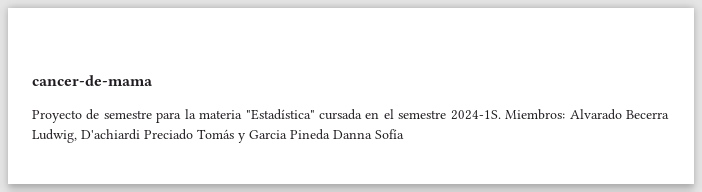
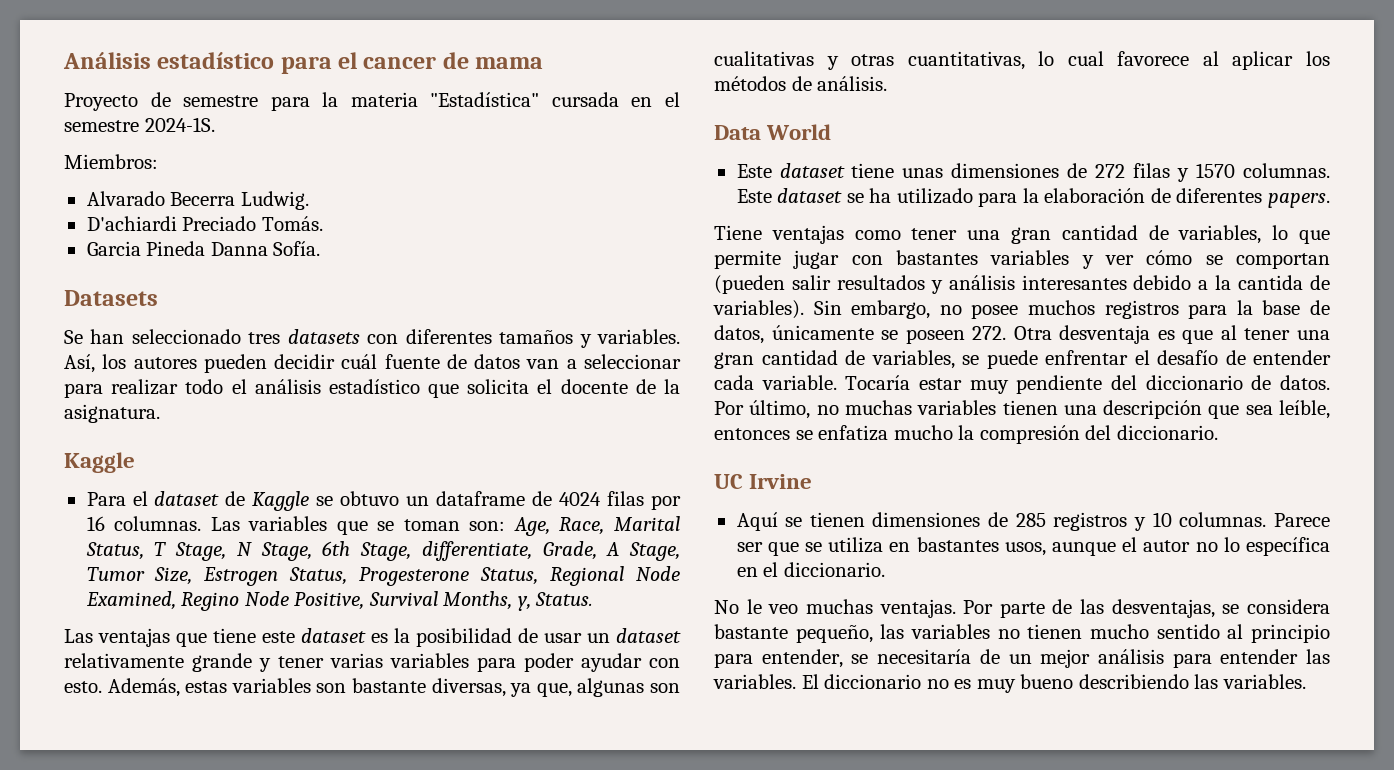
[32,75,153,86] cancer-de-mama -> [63,52,544,74] Análisis estadístico para el cancer de mama
(501, 115) none -> (215, 124) //
(566, 114) none -> (158, 161) //
[32,129,77,143] Ludwig, -> [240,191,309,210] Ludwig. //
[197,129,246,143] Tomás y -> [261,216,323,231] Tomás. //
[375,129,404,139] Sofía -> [273,241,321,256] [64,290,158,306] [64,329,681,348] [64,354,681,373] [64,379,680,398] [64,404,160,423] [64,452,135,473] [86,491,681,511] [86,516,681,536] [85,541,680,561] [86,566,680,586] [85,591,594,611] [64,628,681,647] [64,653,680,672] [64,678,681,697] [714,51,1330,70] [714,76,888,91] [714,124,832,140] [736,163,1330,182] [736,188,1330,208] [714,225,1330,244] [714,250,1330,269] [714,275,1330,294] [713,300,1330,319] [714,325,1330,344] [714,350,1331,369] [714,375,1330,394] [714,400,1330,419] [714,425,1218,444] [714,474,813,489] [736,512,1330,531] [736,537,1330,556] [736,562,885,577] [714,599,1330,618] [714,624,1330,643] [714,649,1330,668] [713,674,1306,693] Sofía. // Datasets // Se han seleccionado tres datasets con diferentes tamaños y variables. Así, los autores pueden decidir cuál fuente de datos van a seleccionar para realizar todo el análisis estadístico que solicita el docente de la asignatura. // Kaggle // Para el dataset de Kaggle se obtuvo un dataframe de 4024 filas por 16 columnas. Las variables que se toman son: Age, Race, Marital Status, T Stage, N Stage, 6th Stage, differentiate, Grade, A Stage, Tumor Size, Estrogen Status, Progesterone Status, Regional Node Examined, Regino Node Positive, Survival Months, y, Status. // Las ventajas que tiene este dataset es la posibilidad de usar un dataset relativamente grande y tener varias variables para poder ayudar con esto. Además, estas variables son bastante diversas, ya que, algunas son cualitativas y otras cuantitativas, lo cual favorece al aplicar los métodos de análisis. // Data World // Este dataset tiene unas dimensiones de 272 filas y 1570 columnas. Este dataset se ha utilizado para la elaboración de diferentes papers. // Tiene ventajas como tener una gran cantidad de variables, lo que permite jugar con bastantes variables y ver cómo se comportan (pueden salir resultados y análisis interesantes debido a la cantida de variables). Sin embargo, no posee muchos registros para la base de datos, únicamente se poseen 272. Otra desventaja es que al tener una gran cantidad de variables, se puede enfrentar el desafío de entender cada variable. Tocaría estar muy pendiente del diccionario de datos. Por último, no muchas variables tienen una descripción que sea leíble, entonces se enfatiza mucho la compresión del diccionario. // UC Irvine // Aquí se tienen dimensiones de 285 registros y 10 columnas. Parece ser que se utiliza en bastantes usos, aunque el autor no lo específica en el diccionario. // No le veo muchas ventajas. Por parte de las desventajas, se considera bastante pequeño, las variables no tienen mucho sentido al principio para entender, se necesitaría de un mejor análisis para entender las variables. El diccionario no es muy bueno describiendo las variables.

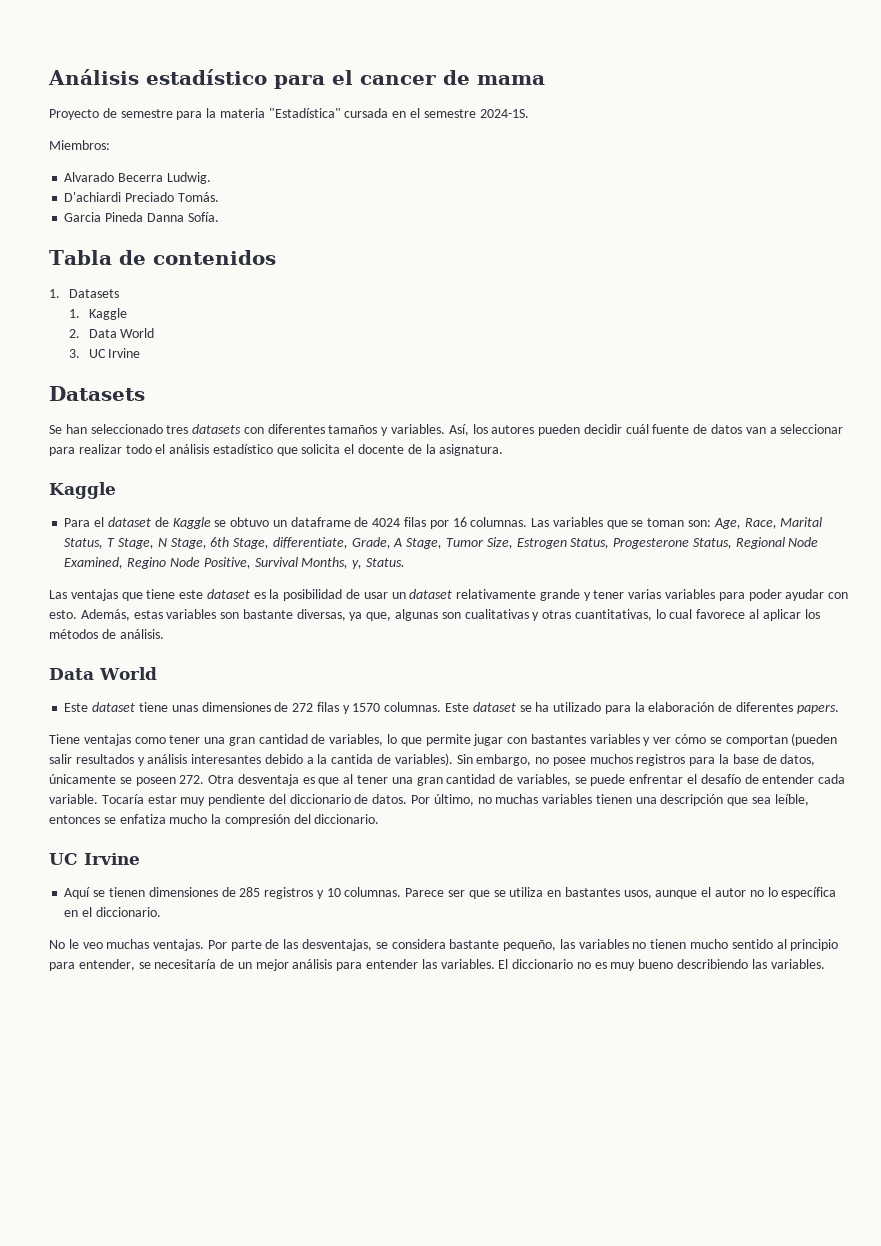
(321, 248) none -> [49,250,276,265] [49,289,119,298] [68,308,127,320] [68,328,155,338] [68,348,141,358] // Tabla de contenidos // 1. Datasets // 1. Kaggle // 2. Data World // 3. UC Irvine

